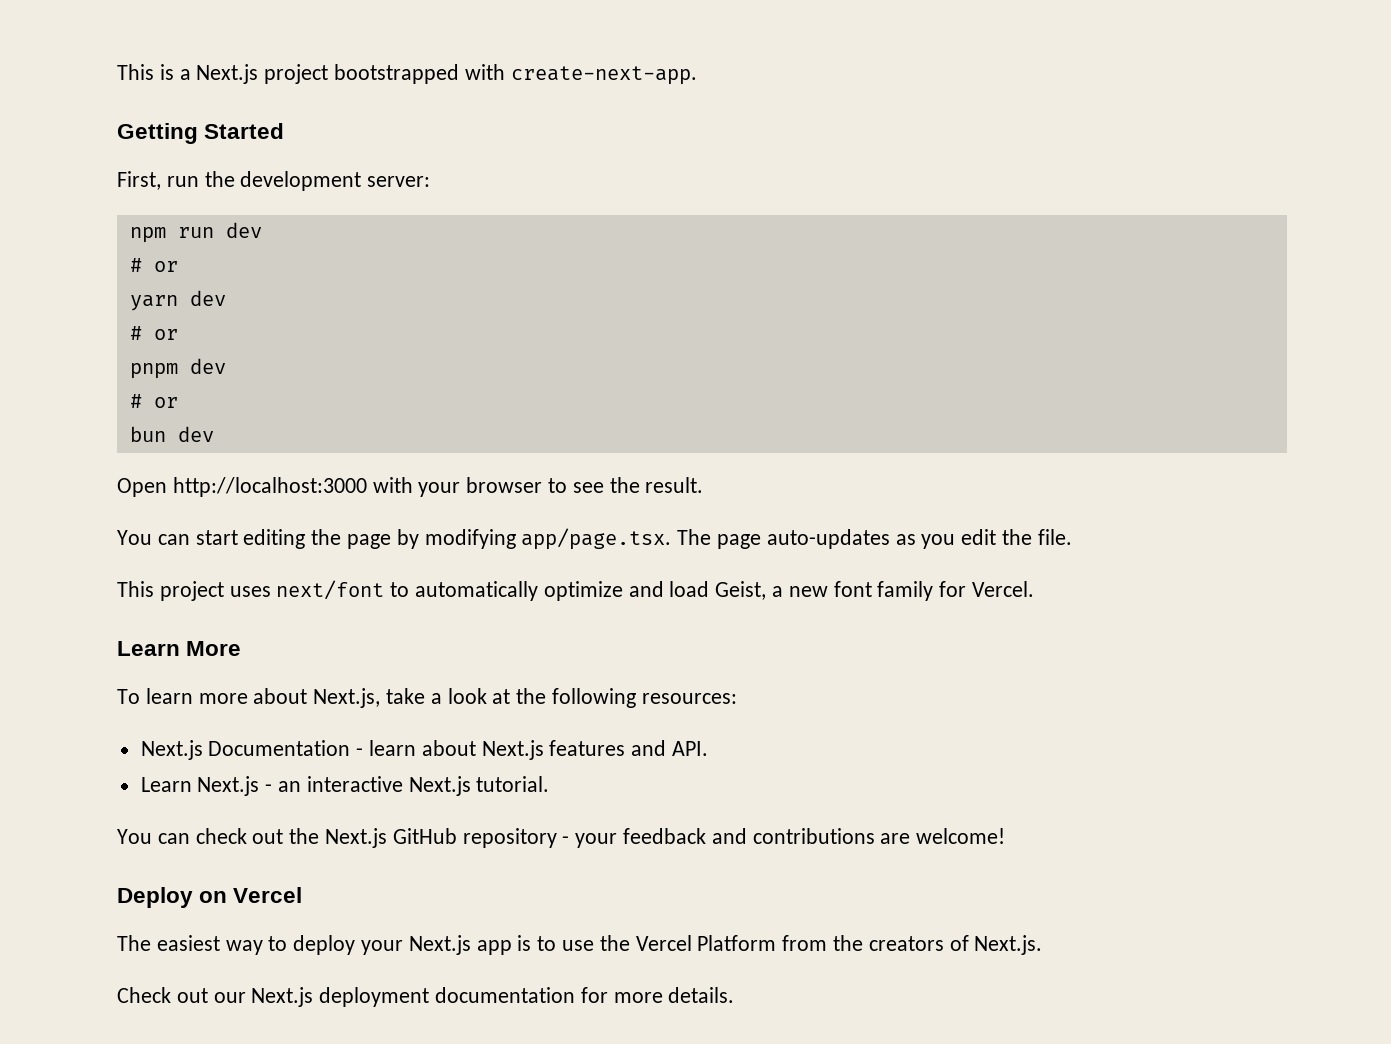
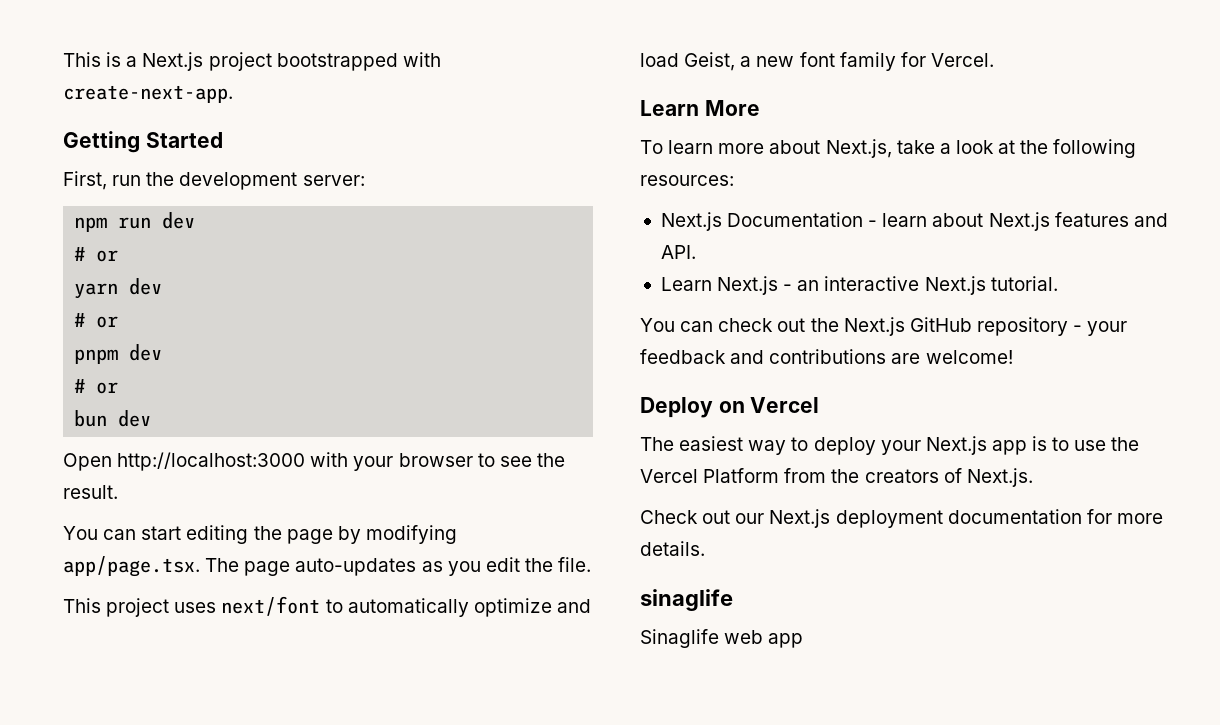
(735, 995) none -> [640,589,733,611] [640,629,804,648] // sinaglife // Sinaglife web app

